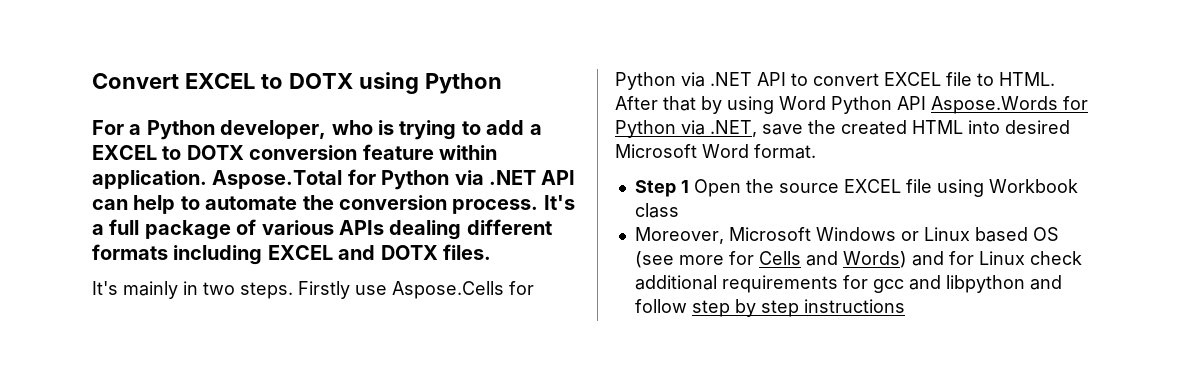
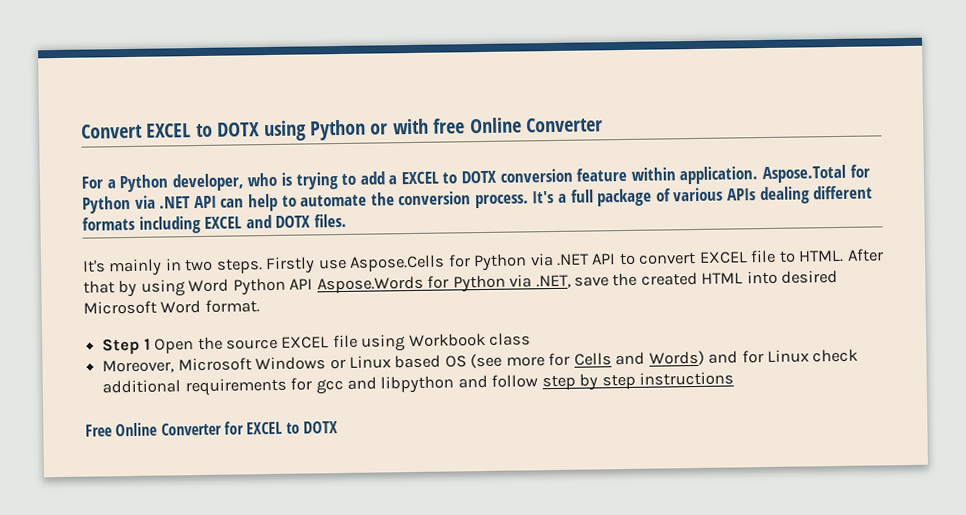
(502, 83) none -> [370,117,603,135] or with free Online Converter
(905, 306) none -> [85,421,338,437] // Free Online Converter for EXCEL to DOTX

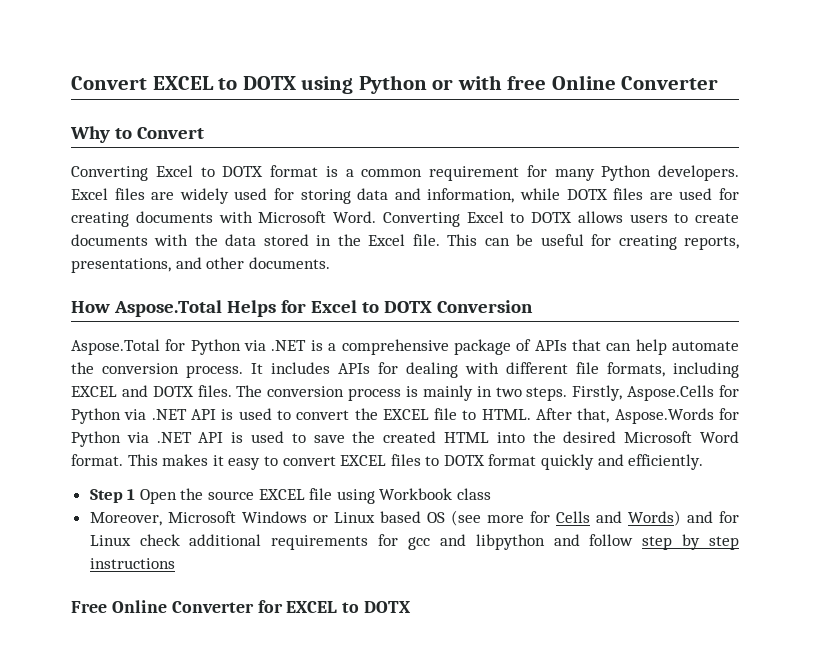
[81,166,759,193] For a Python developer, who is trying to add a EXCEL to DOTX conversion feature within application. -> [70,126,204,143] [71,165,739,181] [71,188,740,204] [71,211,739,227] [71,234,739,250] [71,257,330,273] [71,300,533,317] Why to Convert // Converting Excel to DOTX format is a common requirement for many Python developers. Excel files are widely used for storing data and information, while DOTX files are used for creating documents with Microsoft Word. Converting Excel to DOTX allows users to create documents with the data stored in the Excel file. This can be useful for creating reports, presentations, and other documents. // How Aspose.Total Helps for Excel to DOTX Conversion //
[193,195,217,209] API -> [310,339,601,355] is a comprehensive package of APIs that
[281,195,297,207] to -> (667, 347) none
[532,185,874,207] [82,216,135,231] It's a full package of various APIs dealing different formats -> [251,362,665,378] It includes APIs for dealing with different file formats,
[82,259,106,273] // It's -> [236,385,418,401] The conversion process is
[265,256,347,275] Firstly use -> [572,385,623,401] Firstly,
[618,251,697,266] to convert -> [221,408,378,420] is used to convert the
[83,274,571,298] that by using Word Python API Aspose.Words for Python via .NET, -> [577,408,739,424] [71,431,306,447] that, Aspose.Words for Python via .NET API is used to
(778, 277) none -> [532,431,556,443] the
(260, 306) none -> [127,454,704,470] This makes it easy to convert EXCEL files to DOTX format quickly and efficiently.

